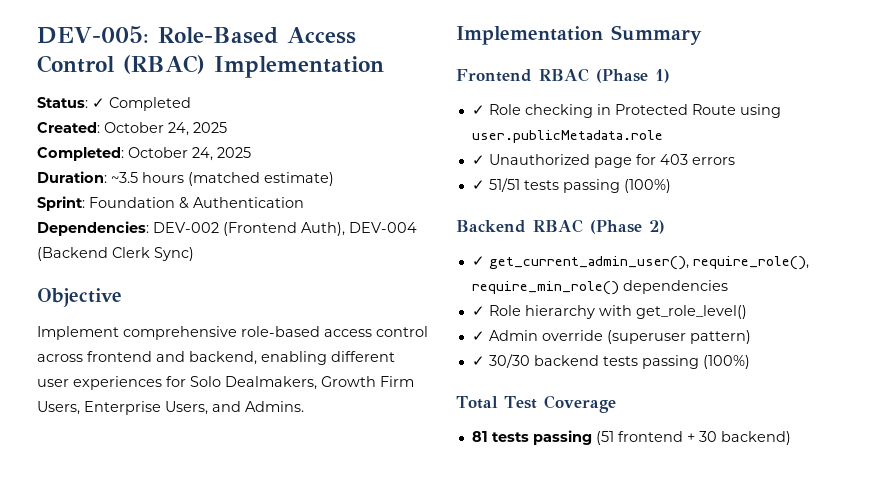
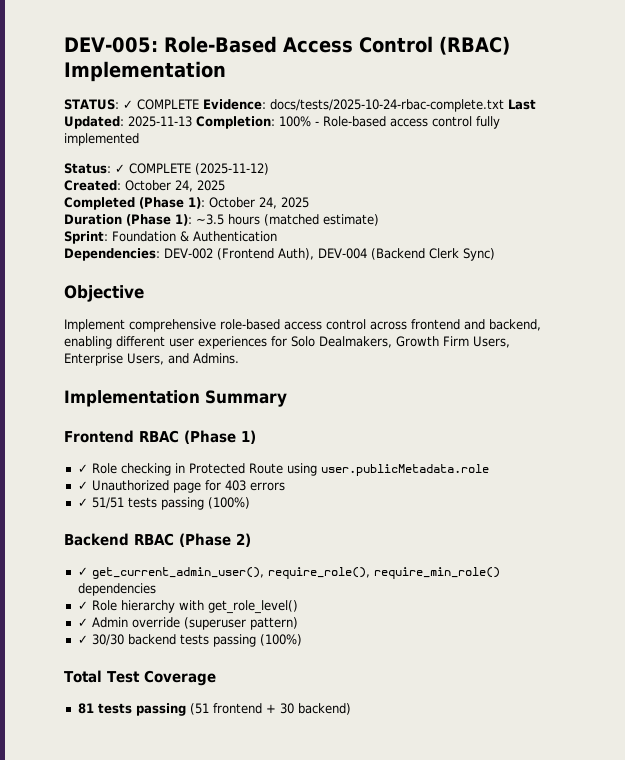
(384, 67) none -> [64,99,536,112] [64,116,500,129] [64,133,139,146] // STATUS: ✓ COMPLETE Evidence: docs/tests/2025-10-24-rbac-complete.txt Last Updated: 2025-11-13 Completion: 100% - Role-based access control fully implemented
[109,97,191,111] Completed -> [129,163,269,175] COMPLETE (2025-11-12)
[37,147,251,161] [37,171,107,183] Completed: October 24, 2025 // Duration: -> [64,197,309,210] [64,214,192,226] Completed (Phase 1): October 24, 2025 // Duration (Phase 1):

